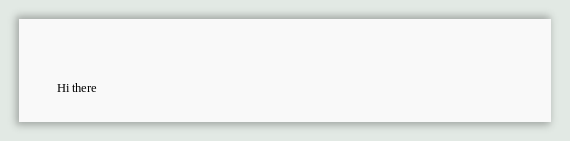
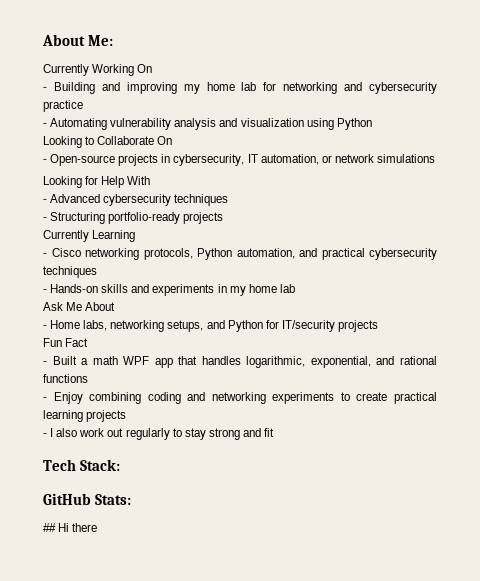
(57, 88) none -> [42,34,113,46] [43,64,153,76] [43,82,437,94] [43,100,83,112] [43,118,372,130] [43,136,173,148] [43,154,435,166] [43,176,151,188] [43,194,229,206] [43,212,224,224] [43,230,136,242] [43,248,437,260] [43,266,97,278] [43,284,295,296] [43,302,116,311] [43,320,378,332] [43,338,89,347] [43,356,438,368] [43,374,88,383] [43,392,437,404] [43,410,127,422] [43,428,275,440] [43,459,120,471] [43,493,131,505] [43,523,56,532] About Me: // Currently Working On // - Building and improving my home lab for networking and cybersecurity practice // - Automating vulnerability analysis and visualization using Python // Looking to Collaborate On // - Open-source projects in cybersecurity, IT automation, or network simulations // Looking for Help With // - Advanced cybersecurity techniques // - Structuring portfolio-ready projects // Currently Learning // - Cisco networking protocols, Python automation, and practical cybersecurity techniques // - Hands-on skills and experiments in my home lab // Ask Me About // - Home labs, networking setups, and Python for IT/security projects // Fun Fact // - Built a math WPF app that handles logarithmic, exponential, and rational functions // - Enjoy combining coding and networking experiments to create practical learning projects // - I also work out regularly to stay strong and fit // Tech Stack: // GitHub Stats: // ##

